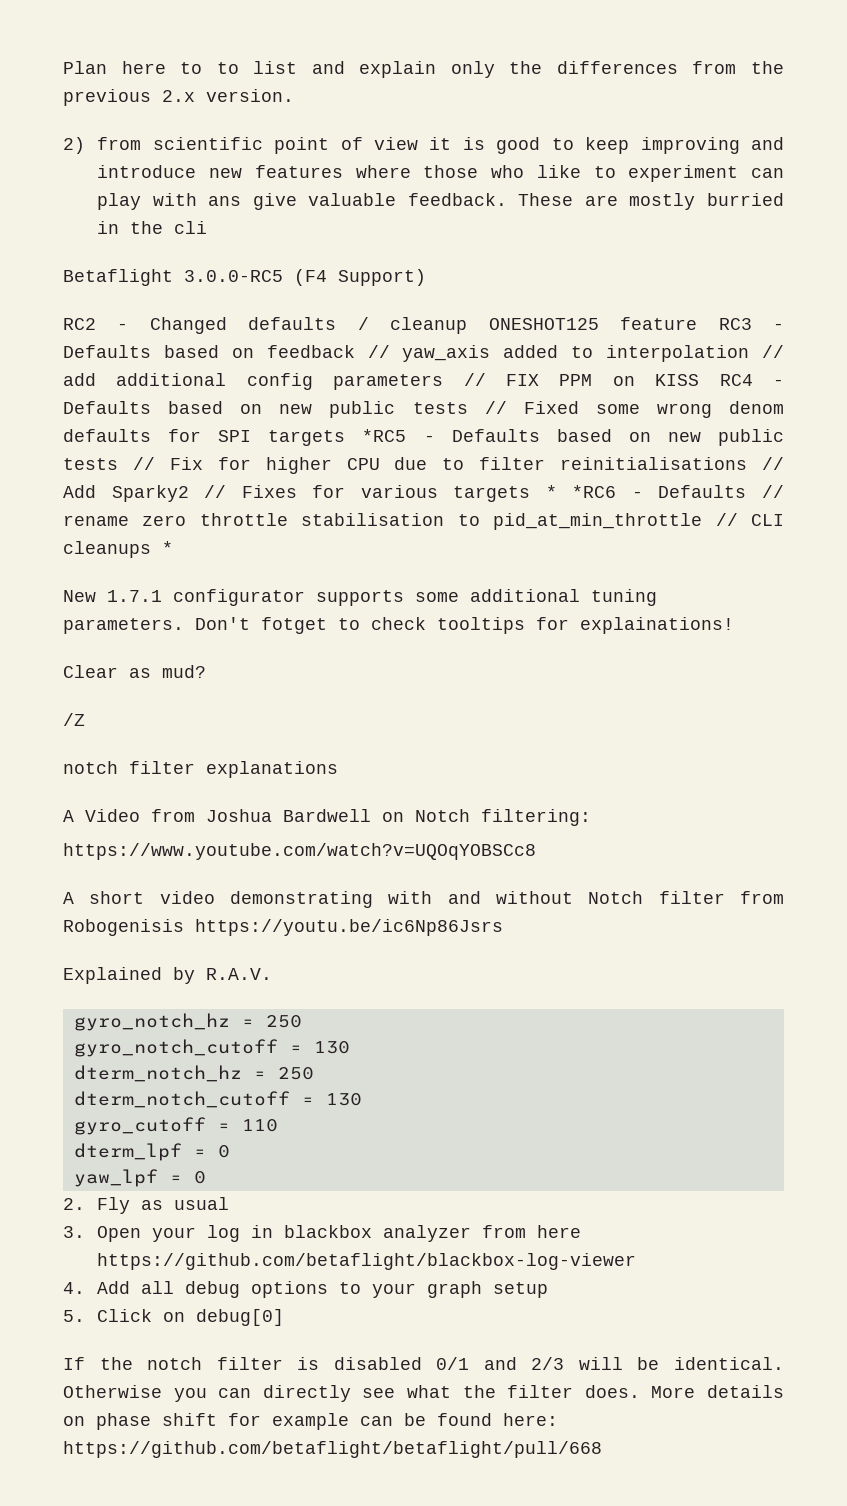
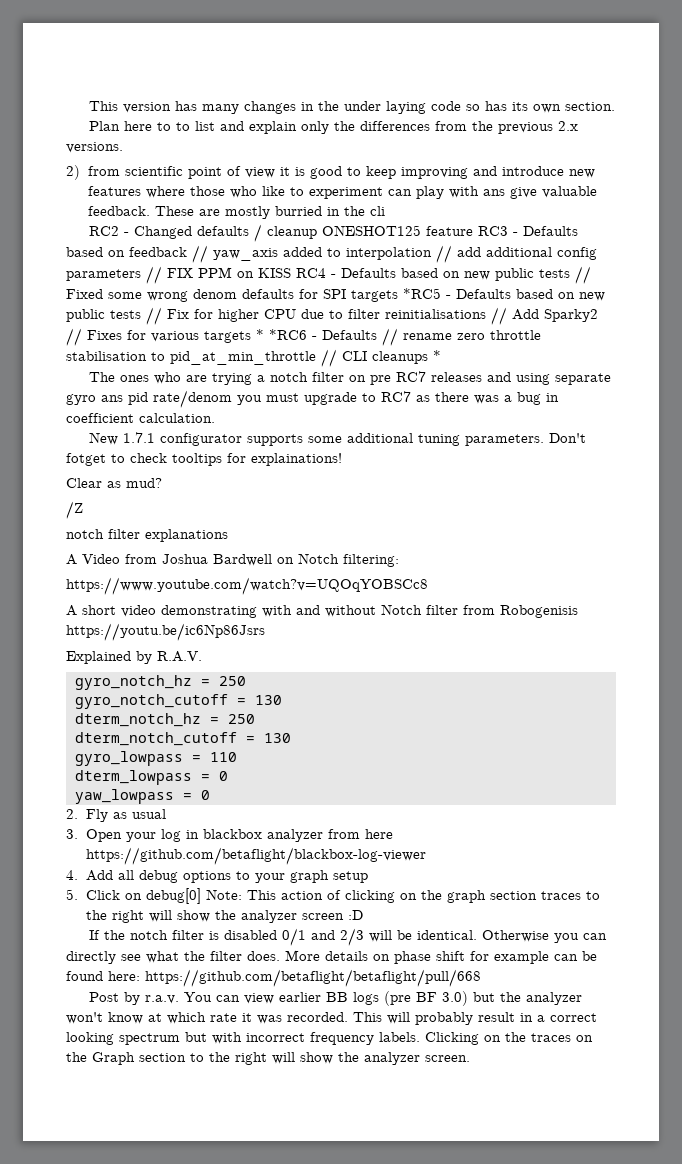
(63, 67) none -> [89,101,616,114] This version has many changes in the under laying code so has its own section. //
[206,89,294,102] version. -> [66,142,123,153] versions.
[63,269,426,286] // Betaflight 3.0.0-RC5 (F4 Support) -> (385, 211) none
(173, 547) none -> [89,371,612,385] [66,390,559,408] [66,413,215,423] // The ones who are trying a notch filter on pre RC7 releases and using separate gyro ans pid rate/denom you must upgrade to RC7 as there was a bug in coefficient calculation.
[73,1117,206,1135] gyro_cutoff -> [75,751,183,766] gyro_lowpass
[73,1143,230,1161] [73,1169,158,1187] dterm_lpf = 0 // yaw_lpf -> [75,770,228,785] [75,789,174,804] dterm_lowpass = 0 // yaw_lowpass
(285, 1317) none -> [205,889,600,903] [85,910,363,923] Note: This action of clicking on the graph section traces to the right will show the analyzer screen :D
(602, 1449) none -> [89,991,583,1006] [66,1012,597,1025] [66,1032,593,1045] [66,1052,470,1065] // Post by r.a.v. You can view earlier BB logs (pre BF 3.0) but the analyzer won't know at which rate it was recorded. This will probably result in a correct looking spectrum but with incorrect frequency labels. Clicking on the traces on the Graph section to the right will show the analyzer screen.

